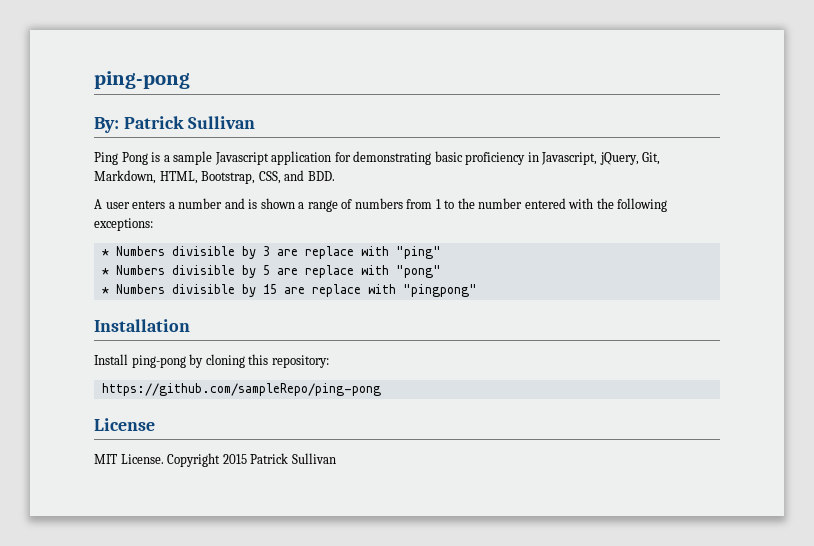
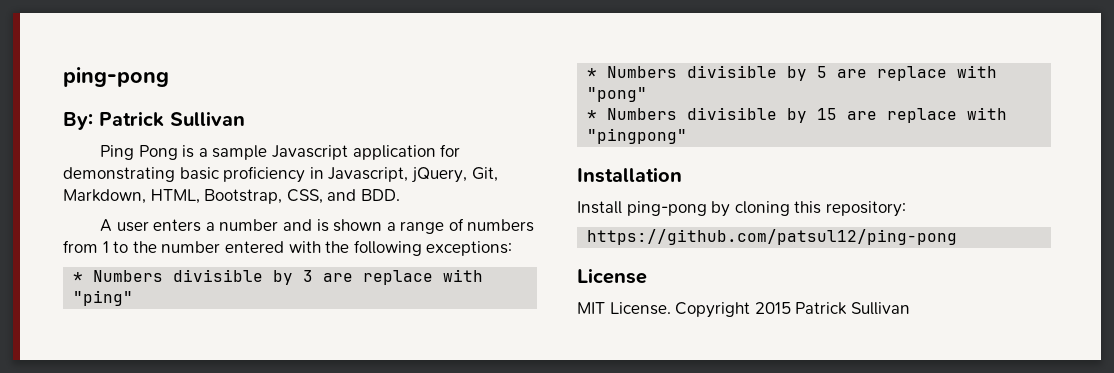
[101,383,381,396] https://github.com/sampleRepo/ping-pong -> [587,229,958,245] https://github.com/patsul12/ping-pong

